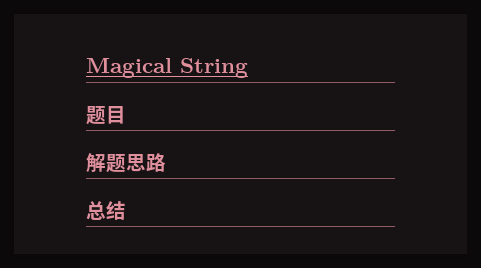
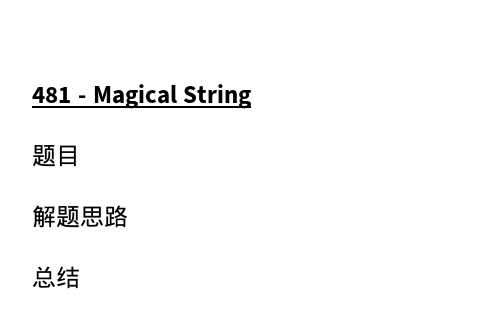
(86, 68) none -> [32,87,86,103] 481 -

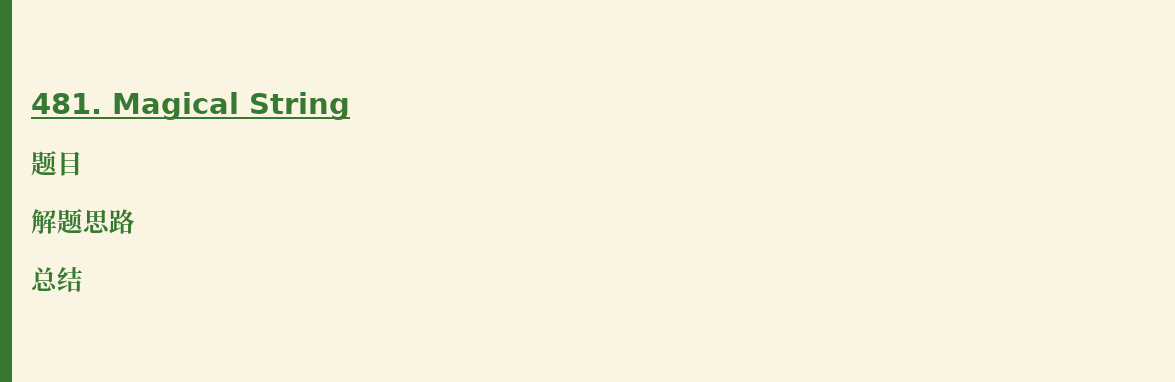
[32,87,86,103] 481 - -> [31,93,102,114] 481.

